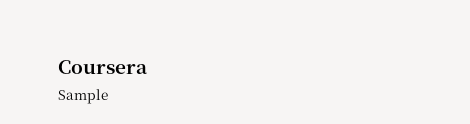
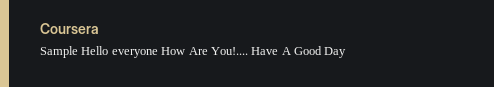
(108, 96) none -> [81,46,347,58] Hello everyone How Are You!.... Have A Good Day

